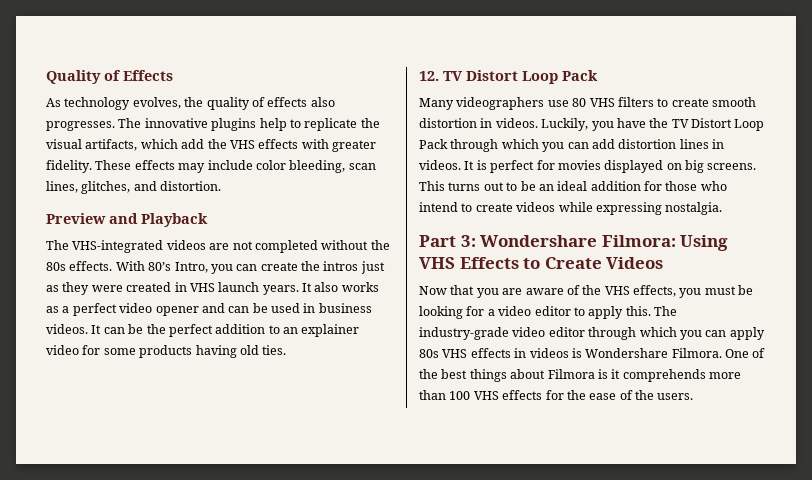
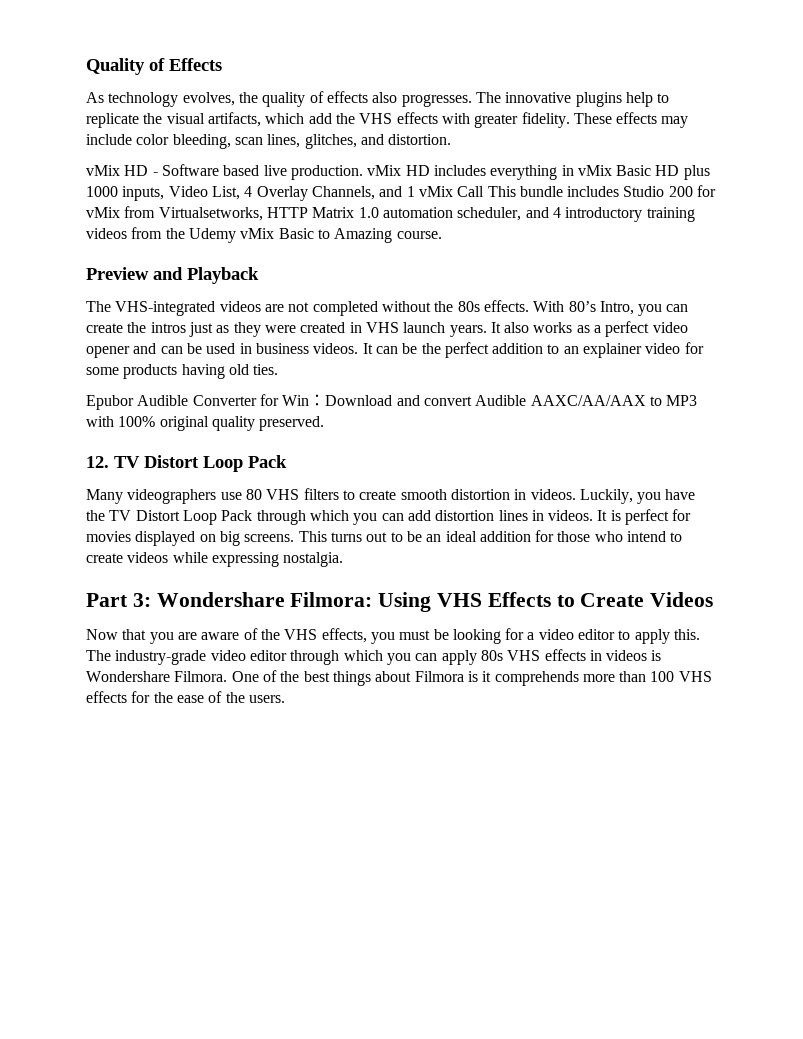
(222, 186) none -> [86,164,710,180] [86,185,717,201] [86,206,695,222] [86,227,442,243] // vMix HD - Software based live production. vMix HD includes everything in vMix Basic HD plus 1000 inputs, Video List, 4 Overlay Channels, and 1 vMix Call This bundle includes Studio 200 for vMix from Virtualsetworks, HTTP Matrix 1.0 automation scheduler, and 4 introductory training videos from the Udemy vMix Basic to Amazing course.
(287, 350) none -> [86,394,698,410] [86,416,325,431] // Epubor Audible Converter for Win：Download and convert Audible AAXC/AA/AAX to MP3 with 100% original quality preserved.

